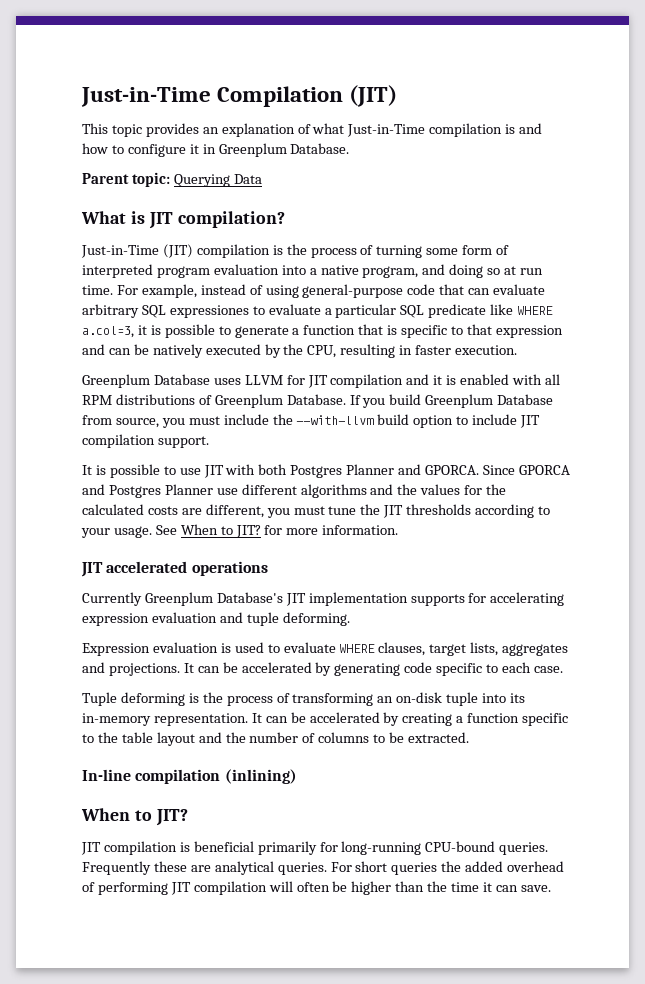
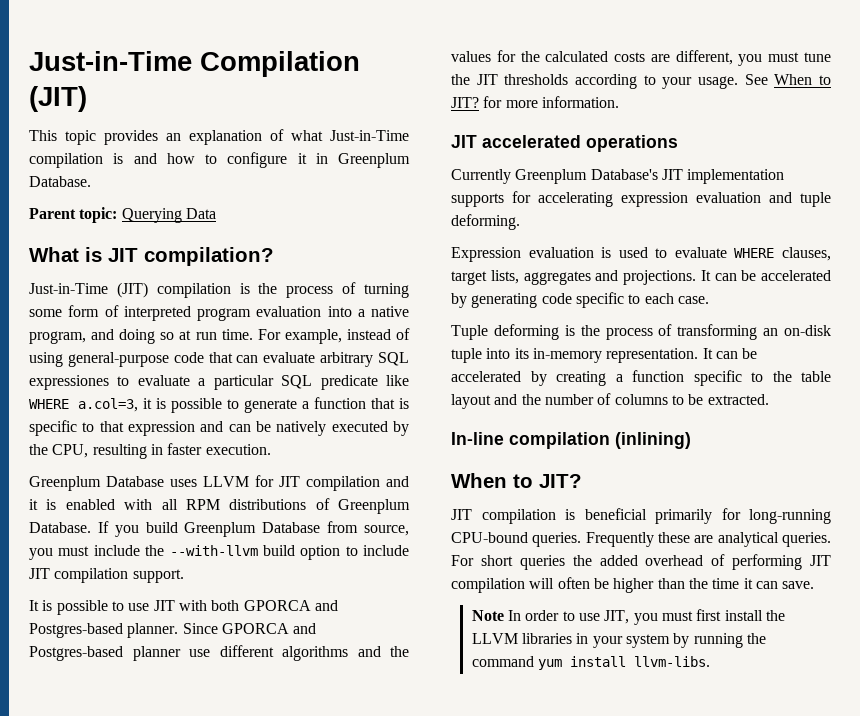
[290,464,480,478] Postgres Planner and GPORCA. -> [243,600,338,611] [29,623,179,638] GPORCA and Postgres-based planner.
[108,484,213,498] Postgres Planner -> [29,646,181,661] Postgres-based planner
(551, 888) none -> [471,609,785,625] [471,633,766,648] [471,656,710,670] // Note In order to use JIT, you must first install the LLVM libraries in your system by running the command yum install llvm-libs.

